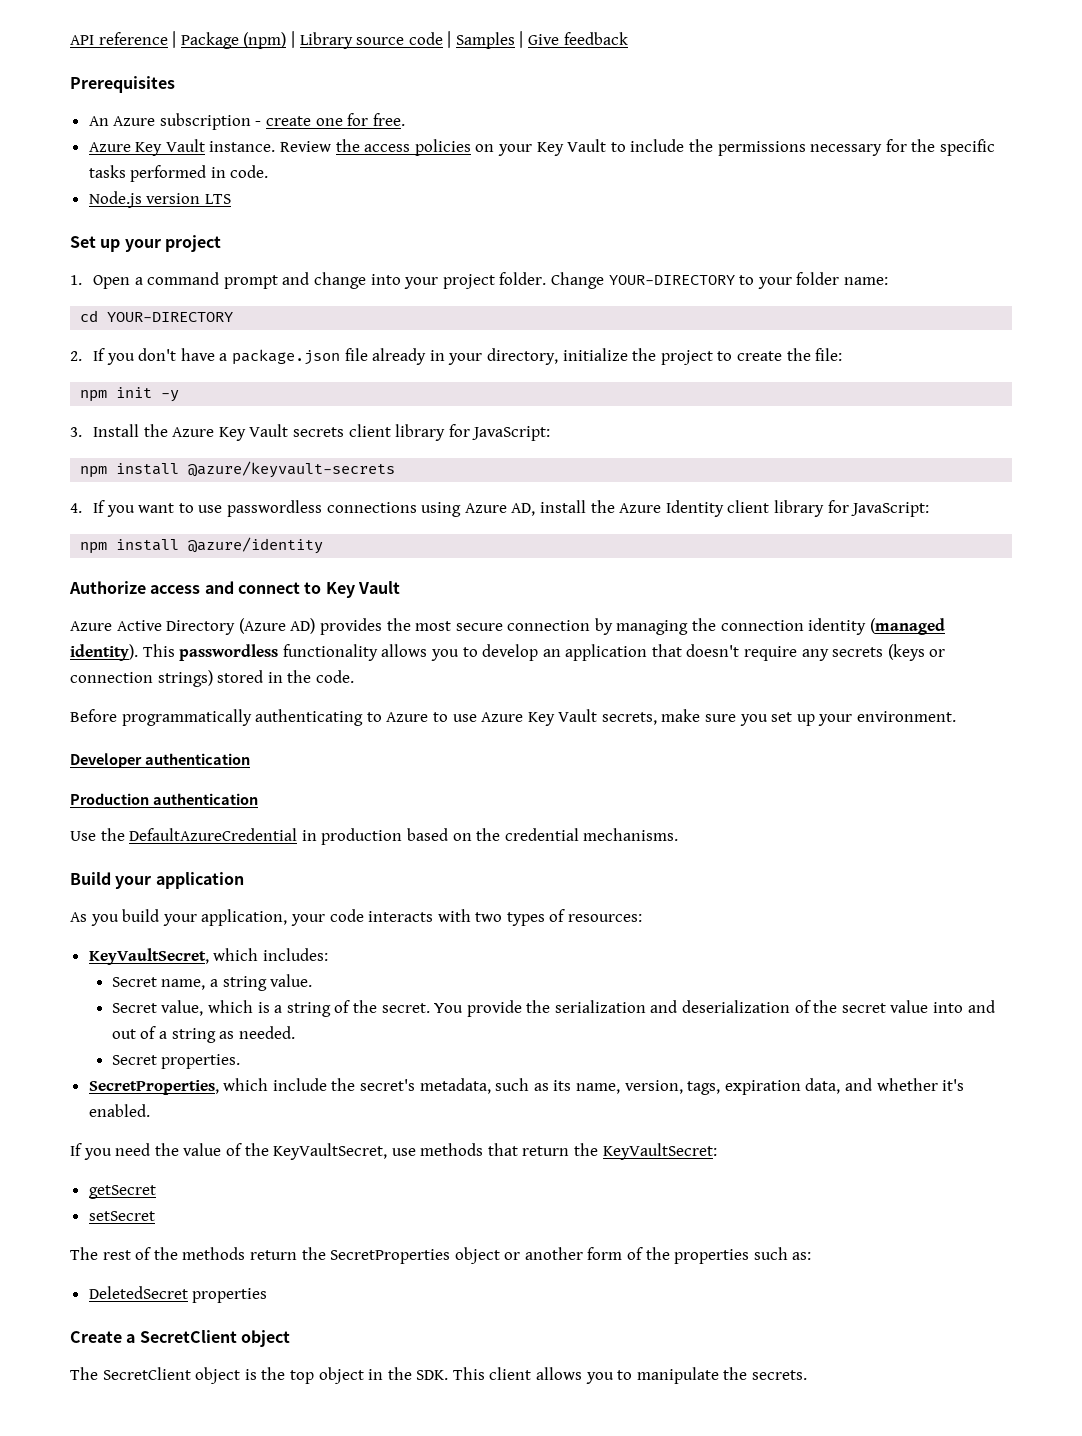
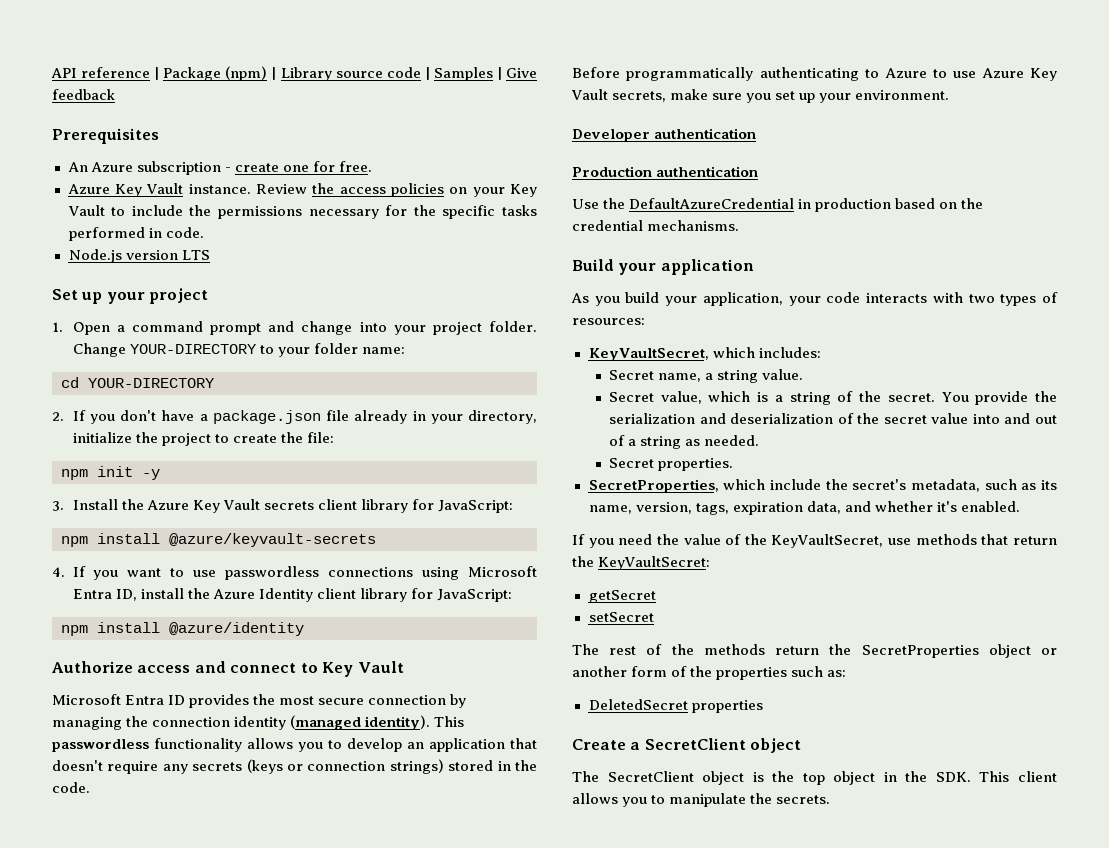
[464,503,536,516] Azure AD, -> [468,566,537,577] [72,589,137,601] Microsoft Entra ID,
[70,618,316,635] Azure Active Directory (Azure AD) -> [52,694,186,705] Microsoft Entra ID

